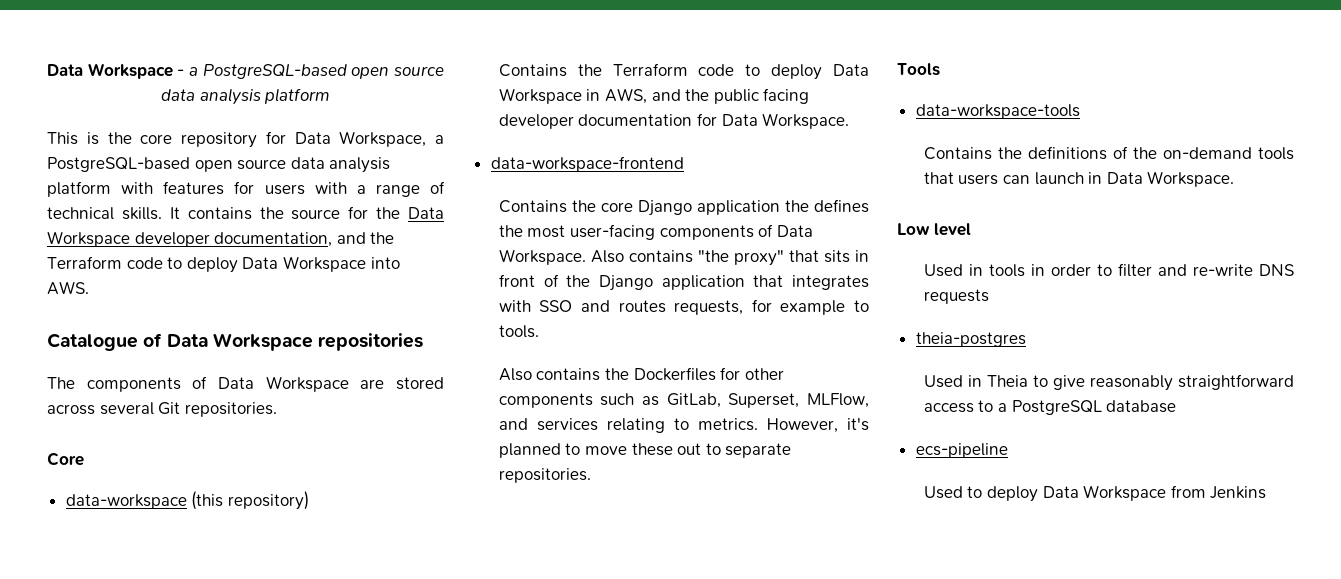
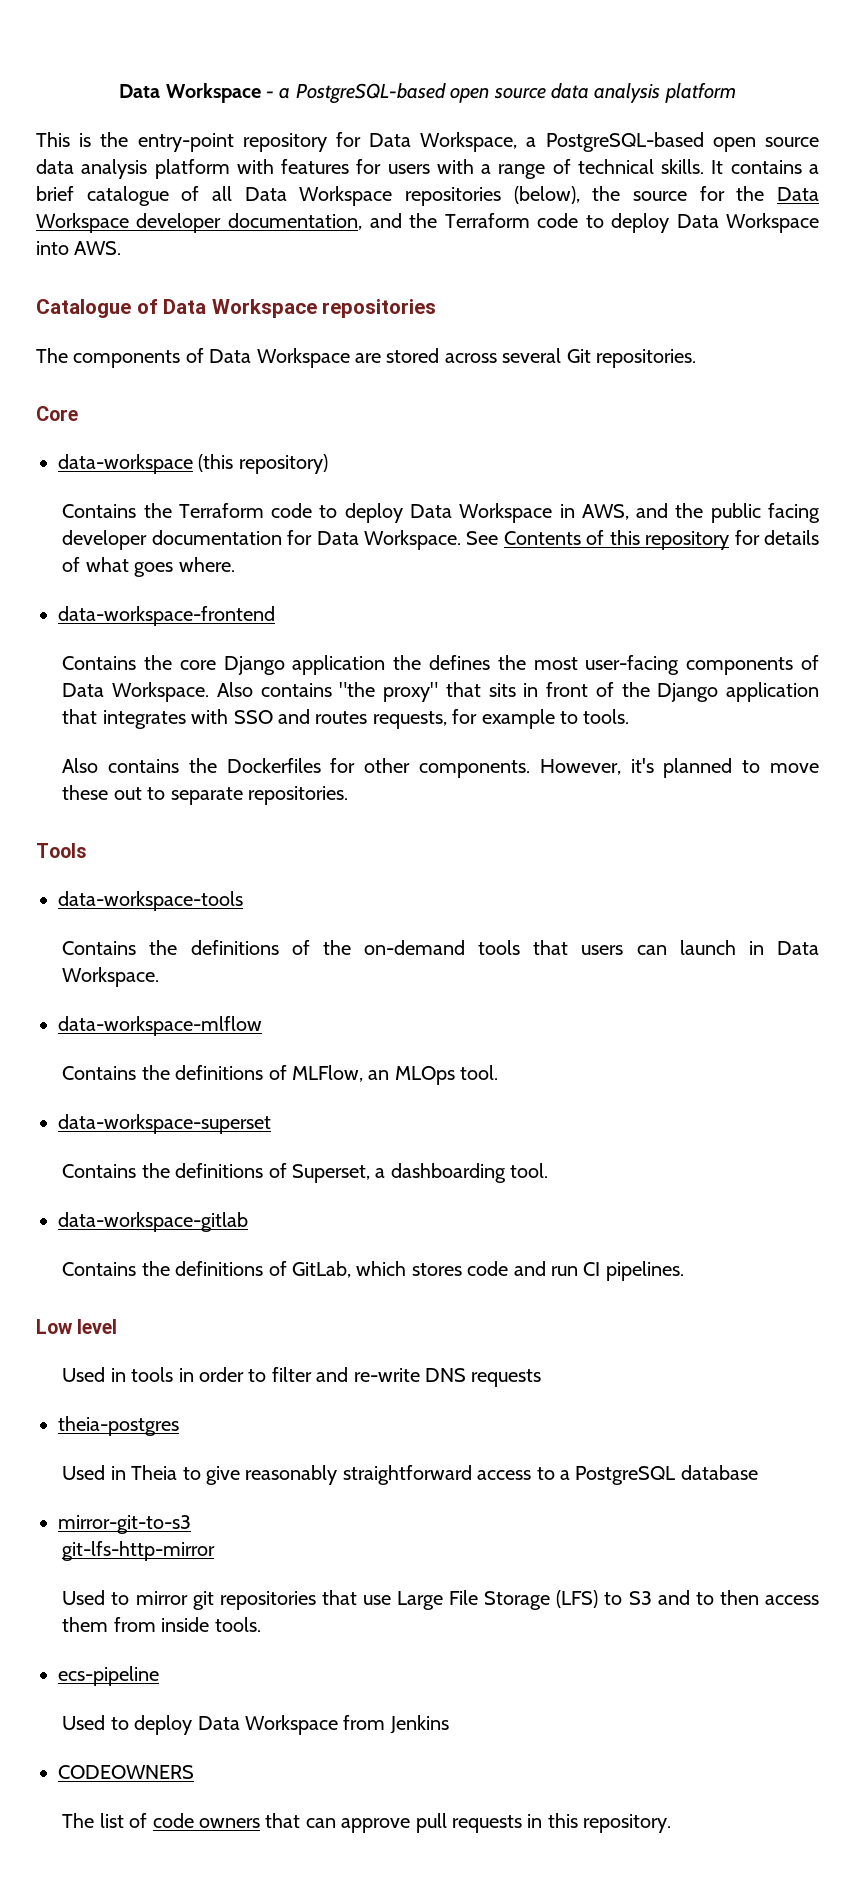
[140,134,173,144] core -> [137,133,234,152] entry-point
(252, 213) none -> [808,164,819,174] [36,186,580,206] a brief catalogue of all Data Workspace repositories (below),
(850, 121) none -> [466,530,820,550] [62,557,235,577] See Contents of this repository for details of what goes where.
[498,393,869,408] [498,418,758,433] components such as GitLab, Superset, MLFlow, and services relating to metrics. -> [419,760,531,778] components.
(1235, 179) none -> [58,1016,262,1036] [62,1065,499,1085] [58,1114,271,1134] [62,1163,549,1183] [58,1212,248,1232] [62,1261,684,1281] // data-workspace-mlflow // Contains the definitions of MLFlow, an MLOps tool. // data-workspace-superset // Contains the definitions of Superset, a dashboarding tool. // data-workspace-gitlab // Contains the definitions of GitLab, which stores code and run CI pipelines.
(1177, 406) none -> [58,1515,191,1534] [62,1541,216,1561] [62,1590,819,1610] [62,1617,261,1632] // mirror-git-to-s3 // git-lfs-http-mirror // Used to mirror git repositories that use Large File Storage (LFS) to S3 and to then access them from inside tools.
(1267, 492) none -> [58,1765,194,1779] [62,1813,672,1833] // CODEOWNERS // The list of code owners that can approve pull requests in this repository.

